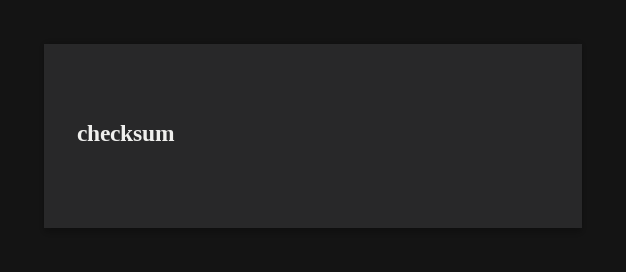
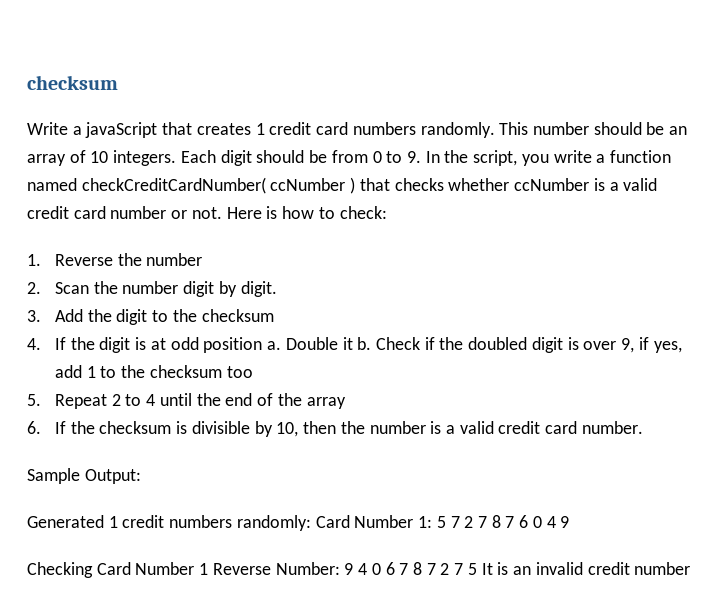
[77,125,175,141] checksum -> [27,75,118,90] [27,122,688,138] [27,150,672,166] [27,177,658,194] [27,206,387,219] [27,253,203,266] [27,281,277,297] [27,309,274,325] [27,337,682,353] [54,365,253,378] [27,393,346,409] [27,421,643,437] [27,468,141,484] [27,515,570,531] [27,562,691,578] checksum // Write a javaScript that creates 1 credit card numbers randomly. This number should be an array of 10 integers. Each digit should be from 0 to 9. In the script, you write a function named checkCreditCardNumber( ccNumber ) that checks whether ccNumber is a valid credit card number or not. Here is how to check: // 1. Reverse the number // 2. Scan the number digit by digit. // 3. Add the digit to the checksum // 4. If the digit is at odd position a. Double it b. Check if the doubled digit is over 9, if yes, add 1 to the checksum too // 5. Repeat 2 to 4 until the end of the array // 6. If the checksum is divisible by 10, then the number is a valid credit card number. // Sample Output: // Generated 1 credit numbers randomly: Card Number 1: 5 7 2 7 8 7 6 0 4 9 // Checking Card Number 1 Reverse Number: 9 4 0 6 7 8 7 2 7 5 It is an invalid credit number

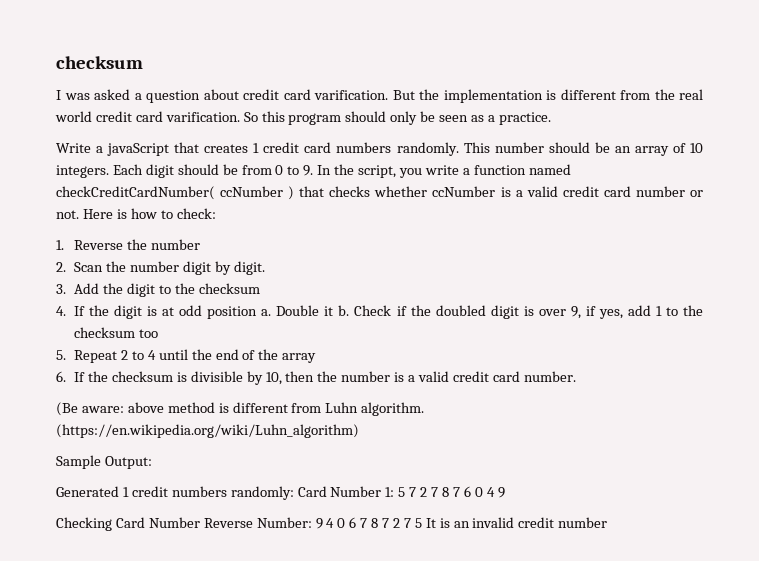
[27,75,118,90] checksum -> [56,56,143,69] [56,89,703,103] [55,111,551,125] checksum // I was asked a question about credit card varification. But the implementation is different from the real world credit card varification. So this program should only be seen as a practice.
(643, 427) none -> [56,402,425,416] [56,424,359,438] // (Be aware: above method is different from Luhn algorithm. (https://en.wikipedia.org/wiki/Luhn_algorithm)
[199,563,209,575] 1 -> (200, 522) none

